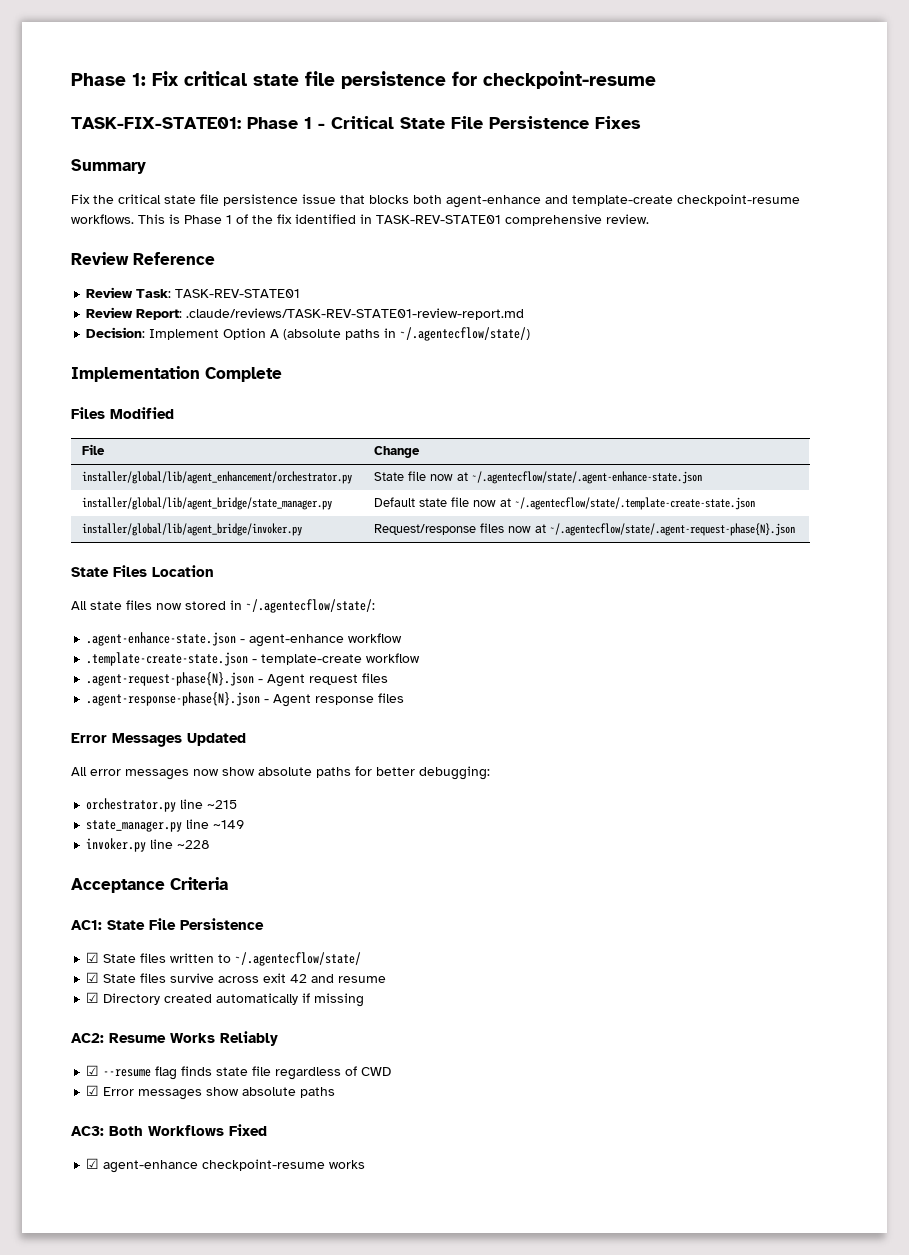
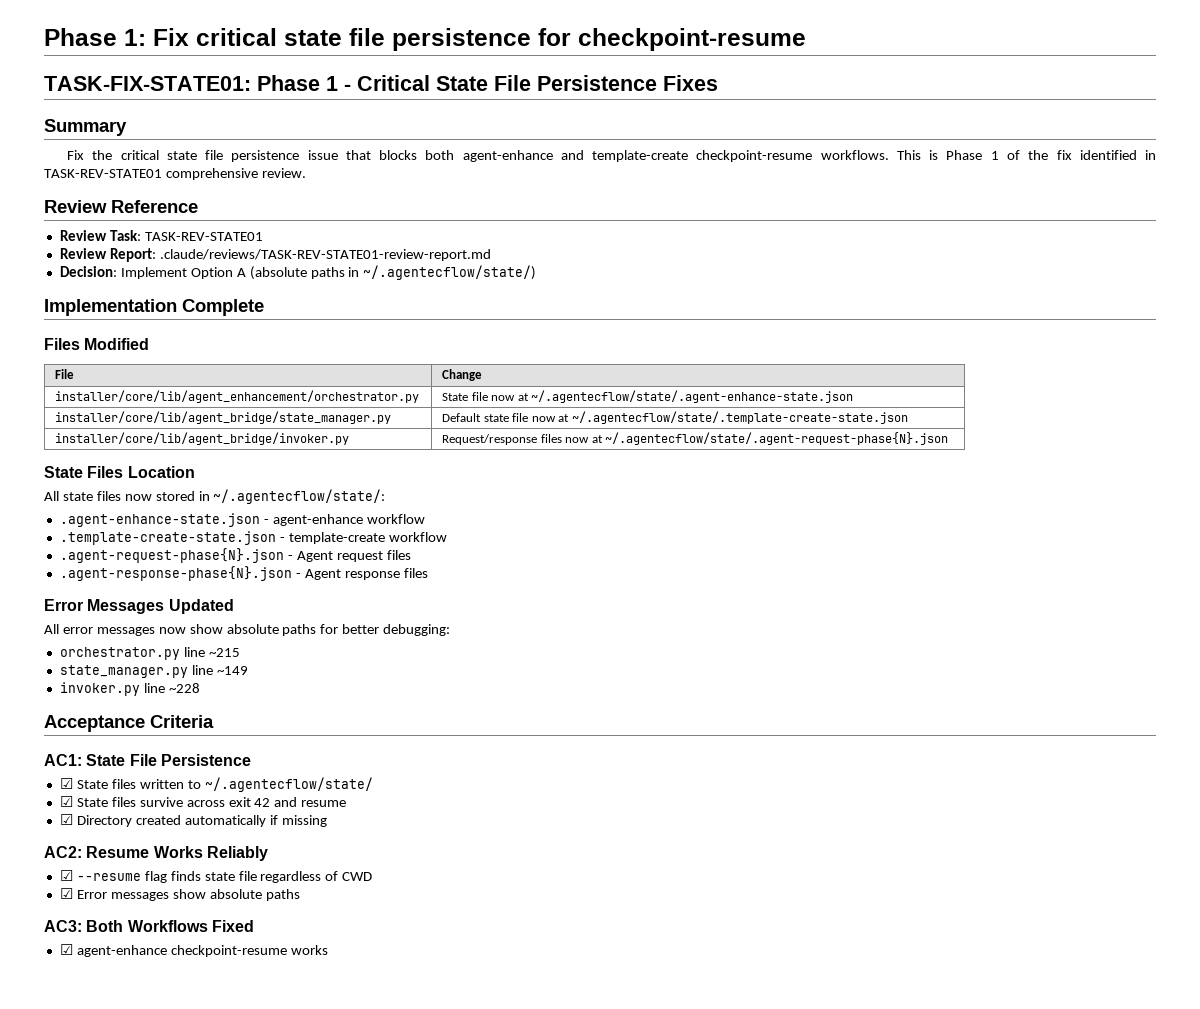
[81,471,352,484] installer/global/lib/agent_enhancement/orchestrator.py -> [55,390,420,403] installer/core/lib/agent_enhancement/orchestrator.py
[81,497,332,510] installer/global/lib/agent_bridge/state_manager.py -> [55,411,392,424] installer/core/lib/agent_bridge/state_manager.py
[81,523,302,536] installer/global/lib/agent_bridge/invoker.py -> [55,432,350,445] installer/core/lib/agent_bridge/invoker.py

